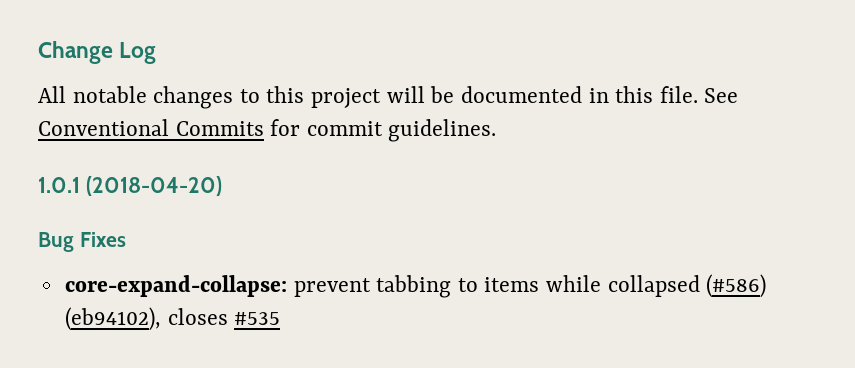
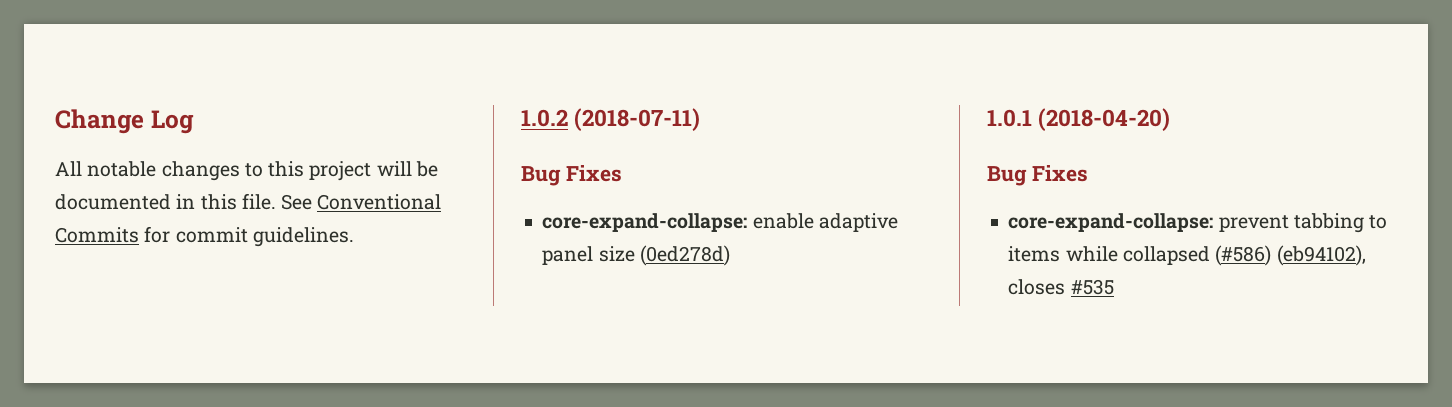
(497, 130) none -> [521,108,701,131] [521,165,622,186] [542,213,898,232] [542,245,730,266] // 1.0.2 (2018-07-11) // Bug Fixes // core-expand-collapse: enable adaptive panel size (0ed278d)

